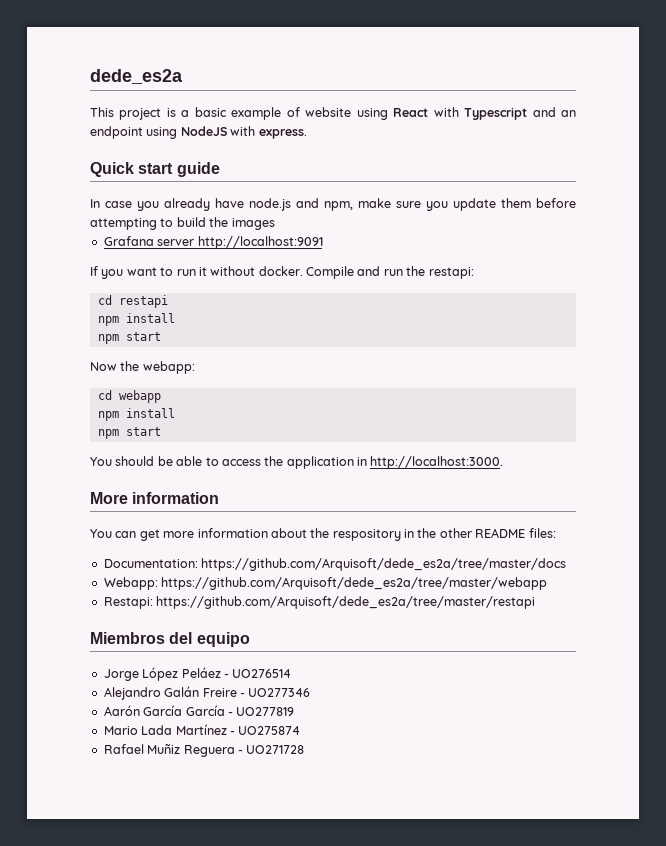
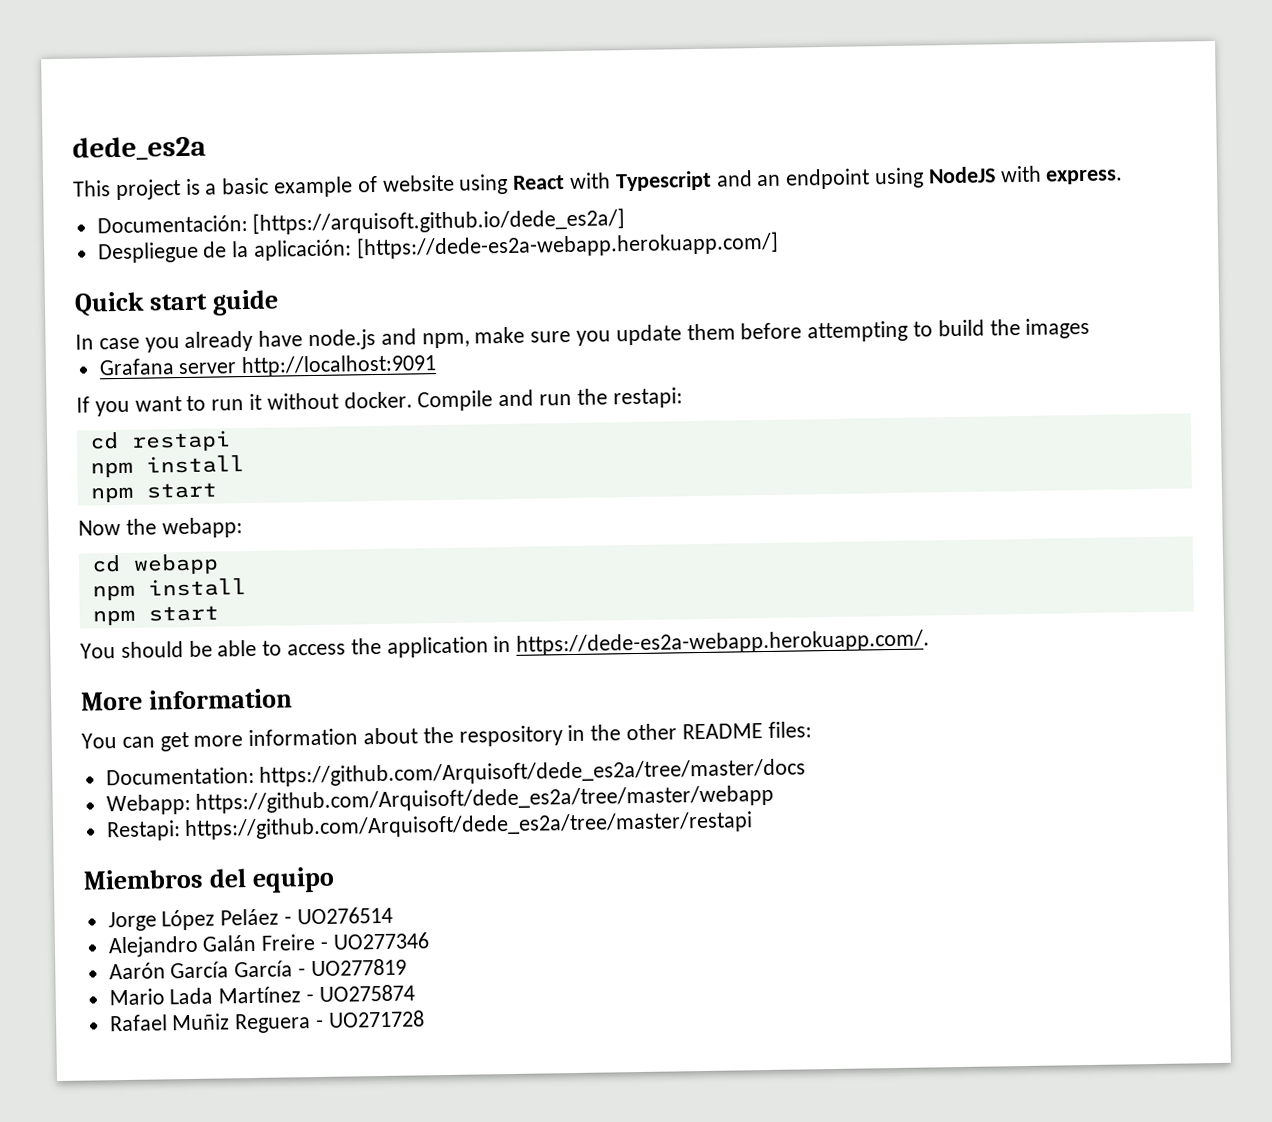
(307, 134) none -> [96,208,626,235] [97,231,779,264] // Documentación: [https://arquisoft.github.io/dede_es2a/] // Despliegue de la aplicación: [https://dede-es2a-webapp.herokuapp.com/]
[370,456,504,469] http://localhost:3000. -> [516,629,931,656] https://dede-es2a-webapp.herokuapp.com/.

